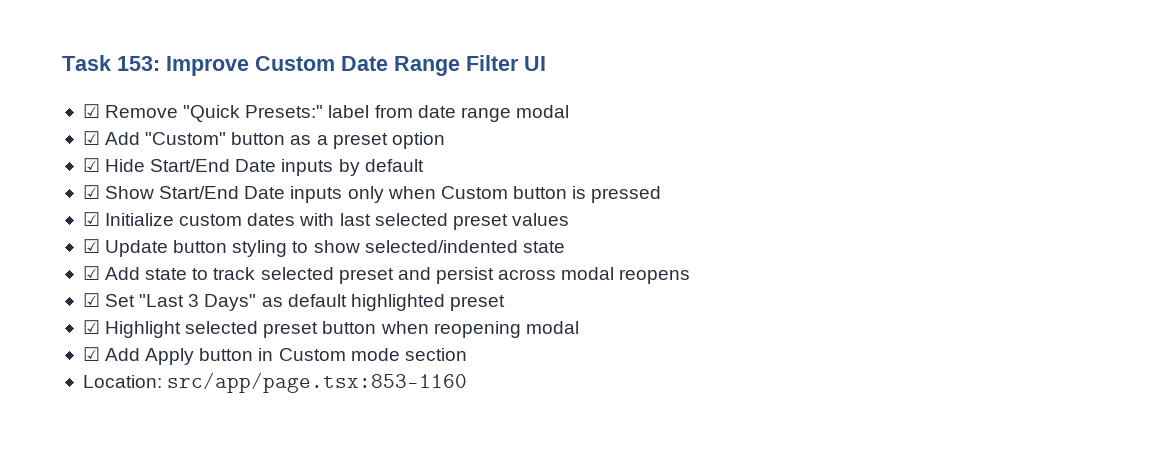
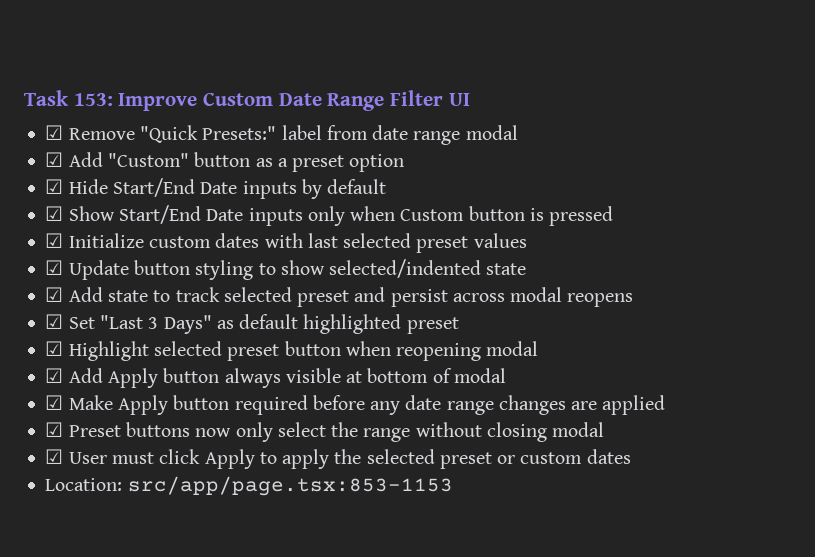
[258,348,467,361] in Custom mode section -> [224,368,506,388] [45,395,666,415] [45,422,605,442] [45,449,631,469] always visible at bottom of modal // ☑ Make Apply button required before any date range changes are applied // ☑ Preset buttons now only select the range without closing modal // ☑ User must click Apply to apply the selected preset or custom dates
[167,372,468,393] src/app/page.tsx:853-1160 -> [127,476,453,496] src/app/page.tsx:853-1153

